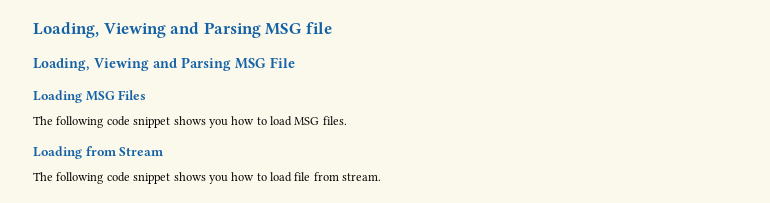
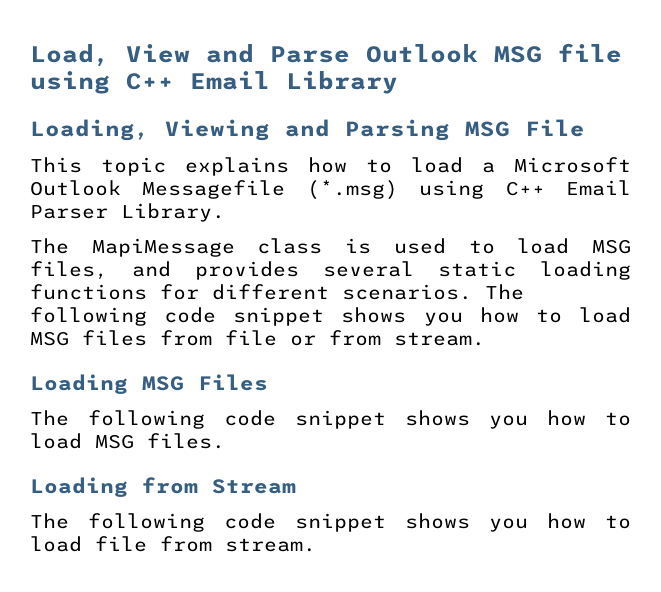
[33,22,332,38] Loading, Viewing and Parsing MSG file -> [30,43,622,67] [30,71,398,94] Load, View and Parse Outlook MSG file using C++ Email Library
(295, 62) none -> [30,157,631,176] [30,180,631,200] [30,203,225,222] [30,238,631,257] [30,261,631,280] [30,284,524,300] [30,307,631,326] [30,330,485,346] // This topic explains how to load a Microsoft Outlook Messagefile (*.msg) using C++ Email Parser Library. // The MapiMessage class is used to load MSG files, and provides several static loading functions for different scenarios. The following code snippet shows you how to load MSG files from file or from stream.

